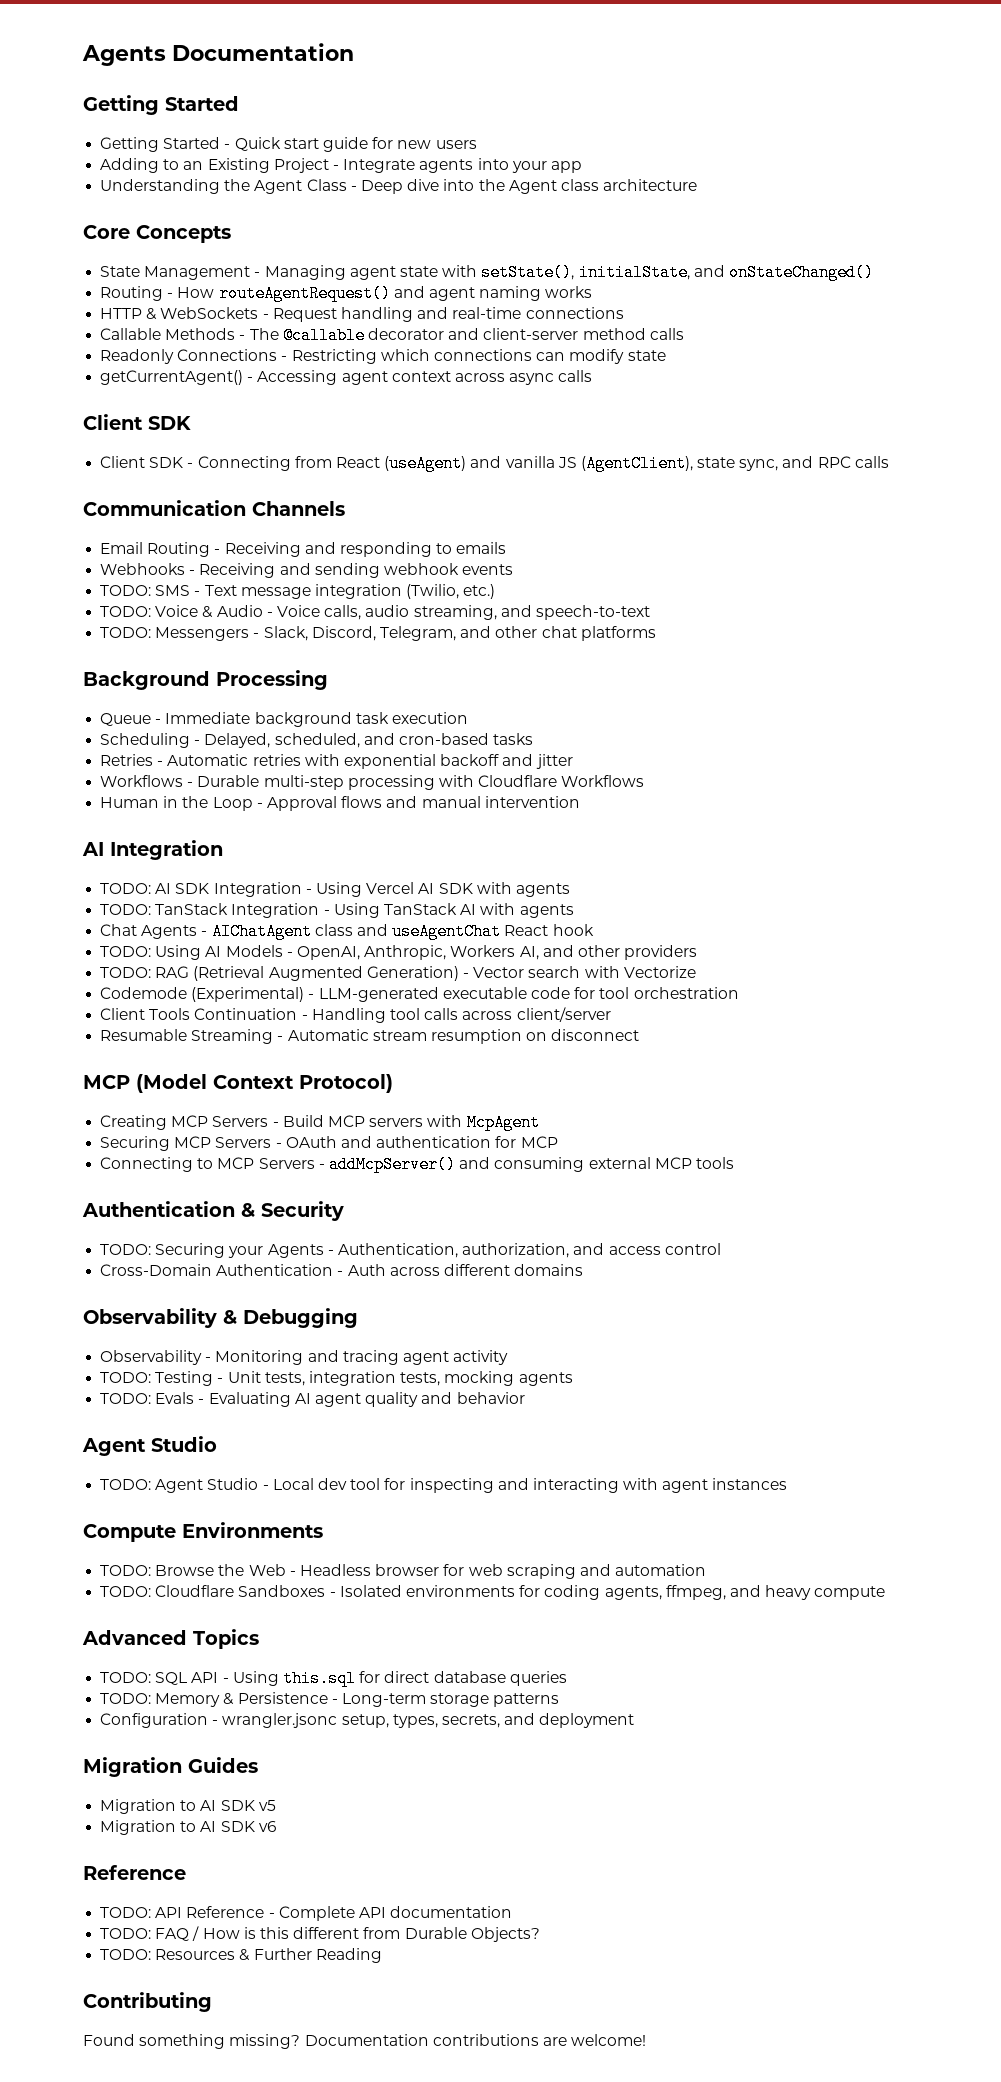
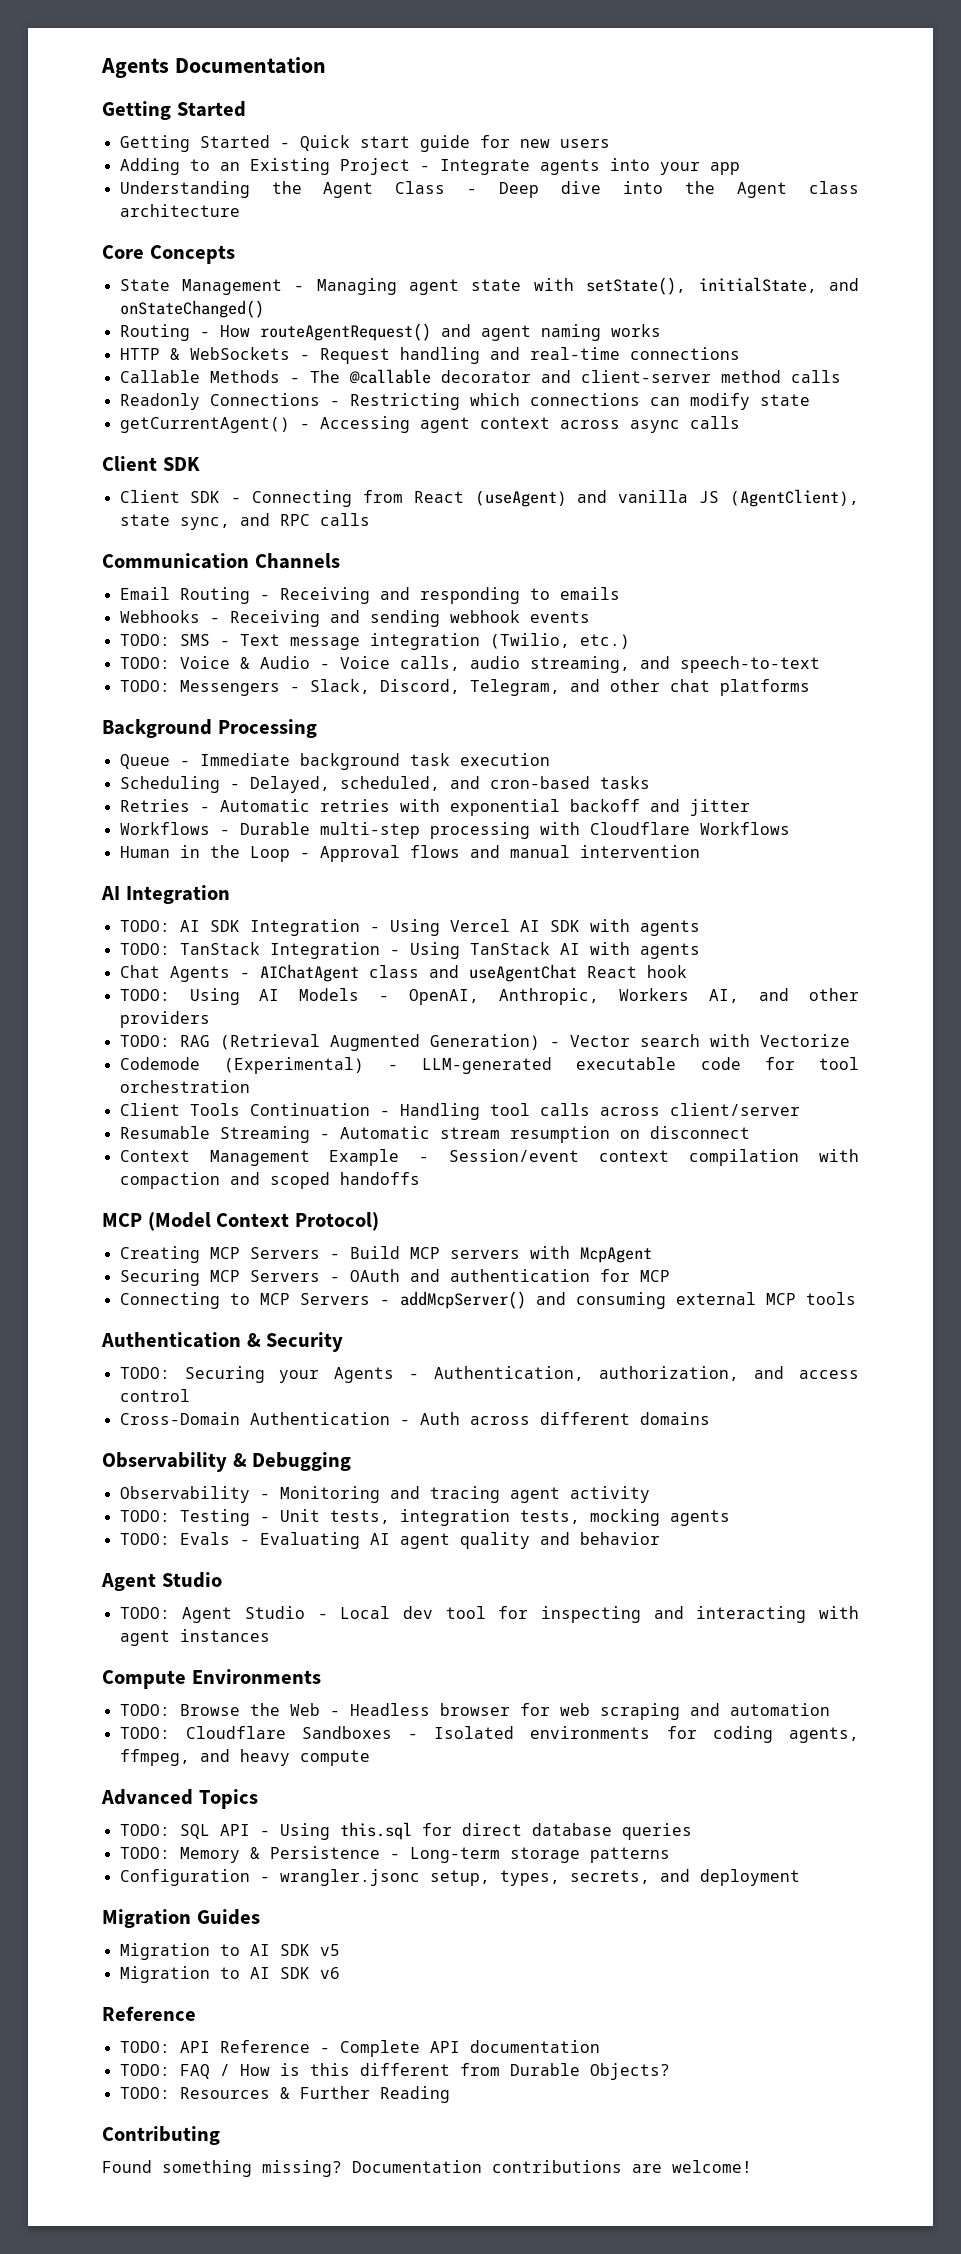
(640, 1035) none -> [119,1149,859,1166] [119,1172,420,1189] // Context Management Example - Session/event context compilation with compaction and scoped handoffs

